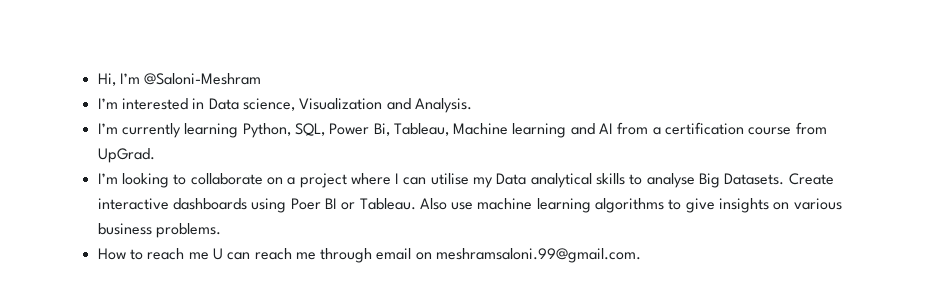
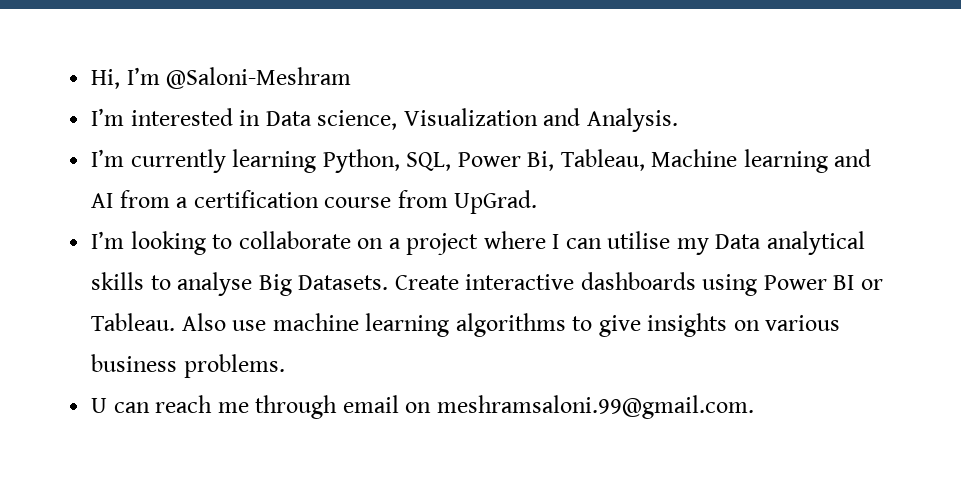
[290,198,321,210] Poer -> [763,275,827,290] Power
[97,248,209,260] How to reach me -> (285, 366) none

